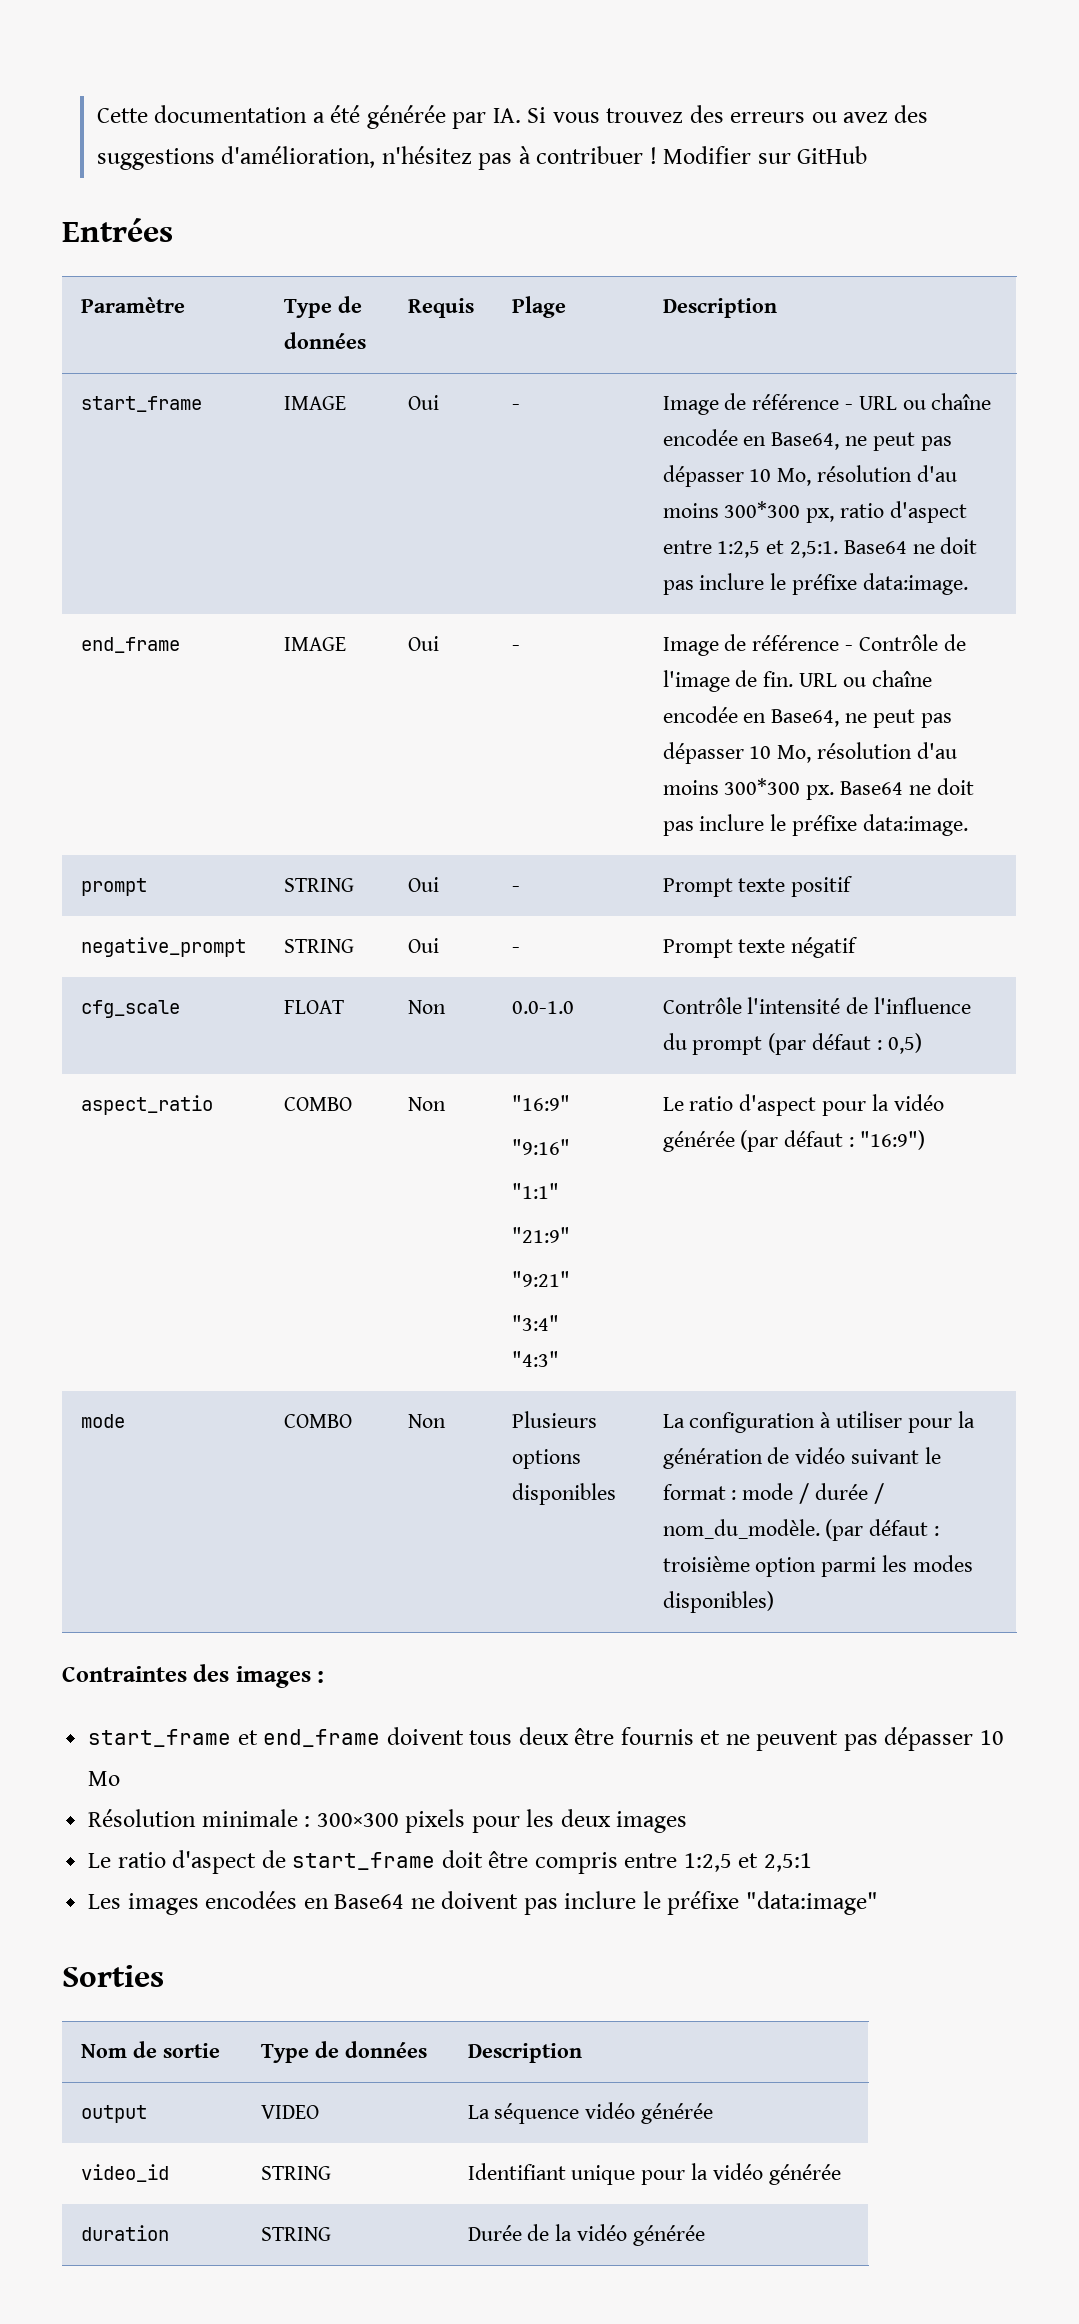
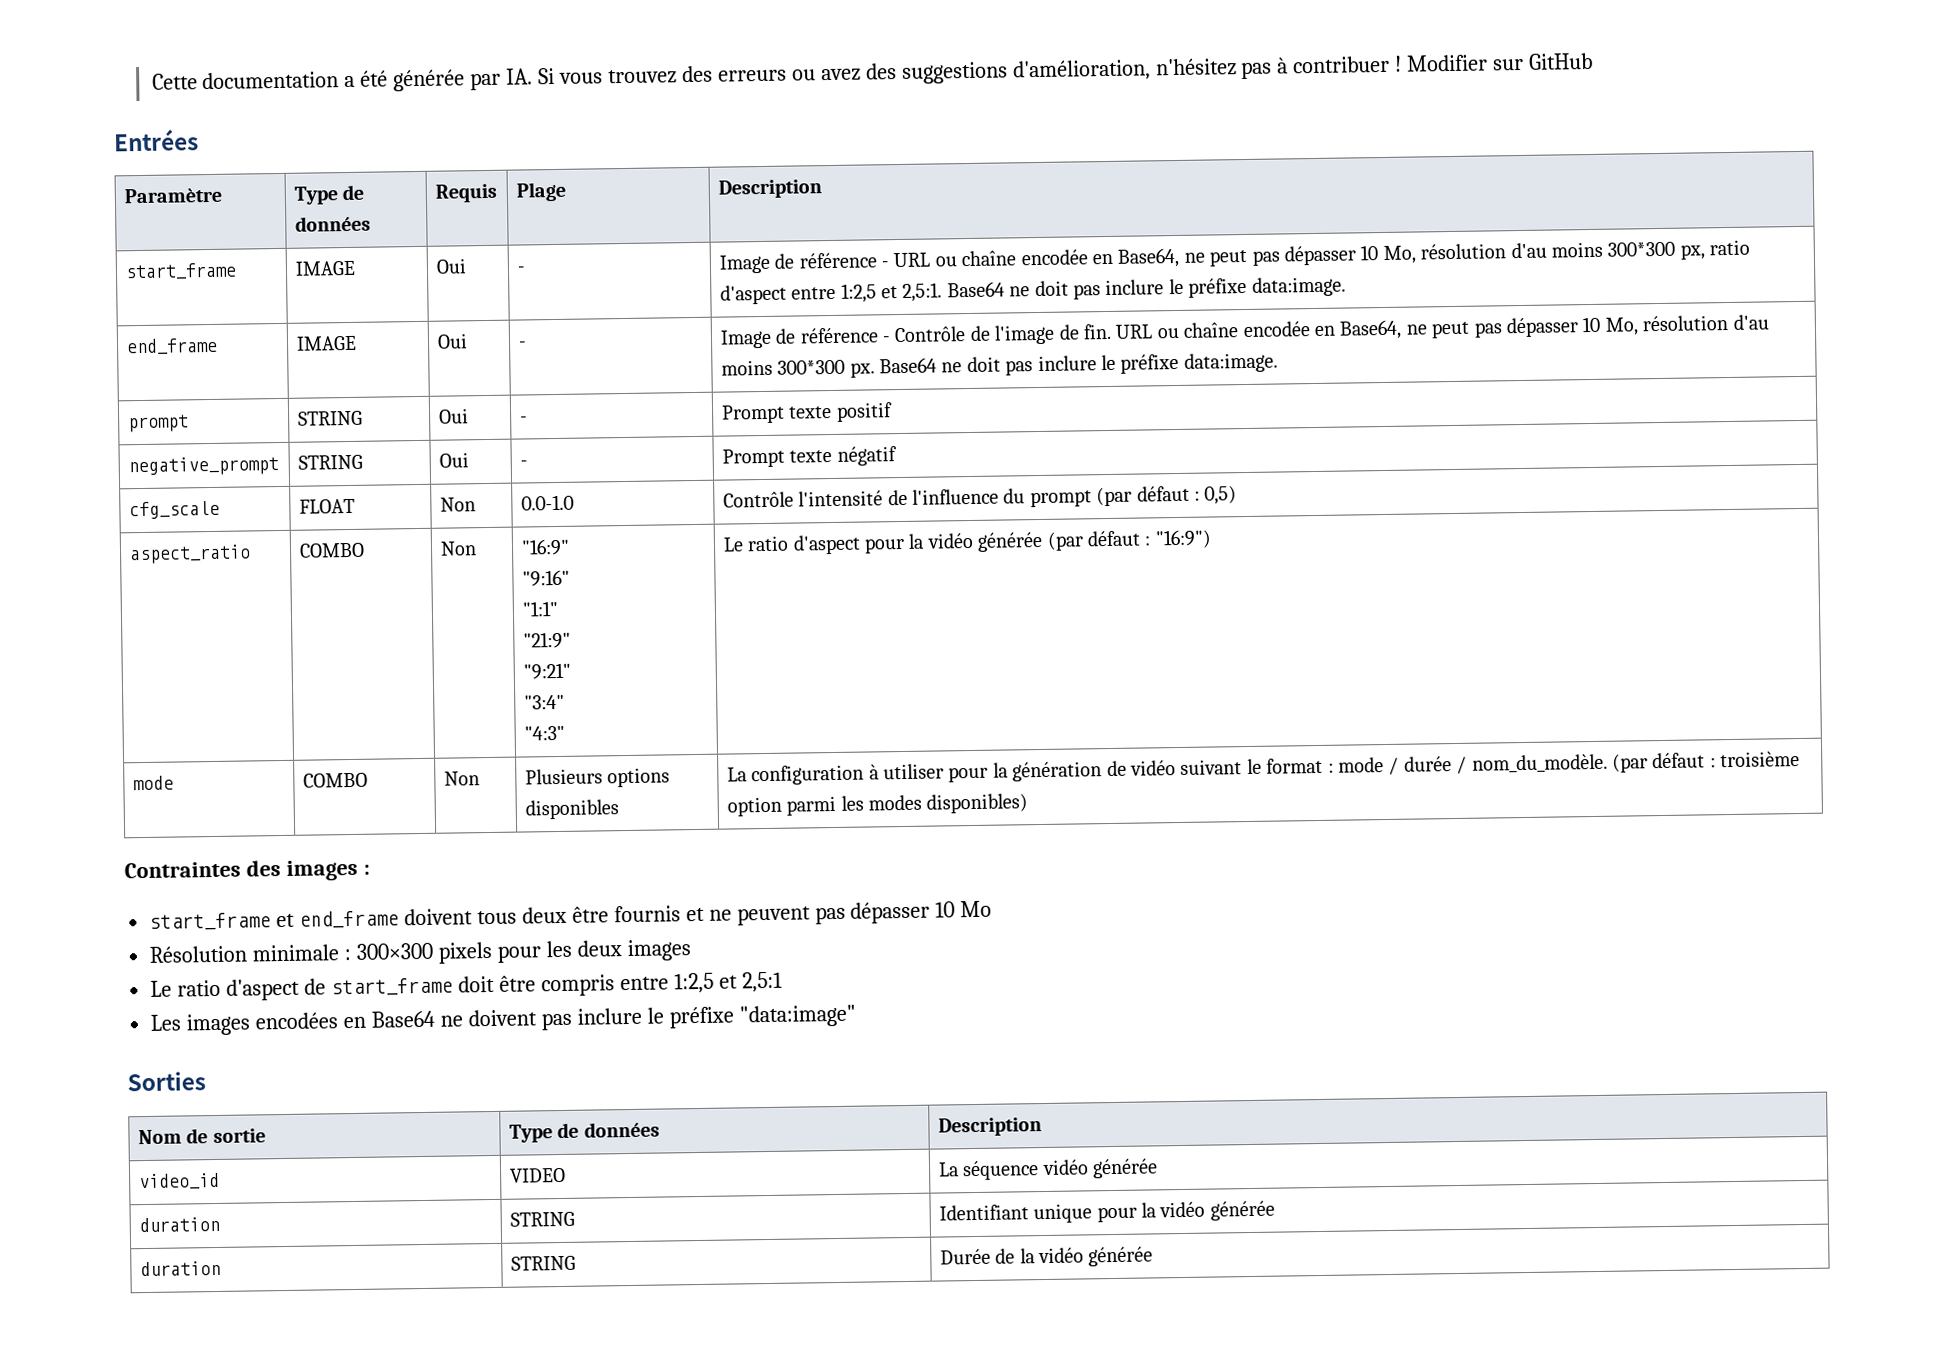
[80,2105,147,2123] output -> [138,1172,220,1191] video_id
[80,2164,169,2182] video_id -> [138,1216,220,1233] duration

